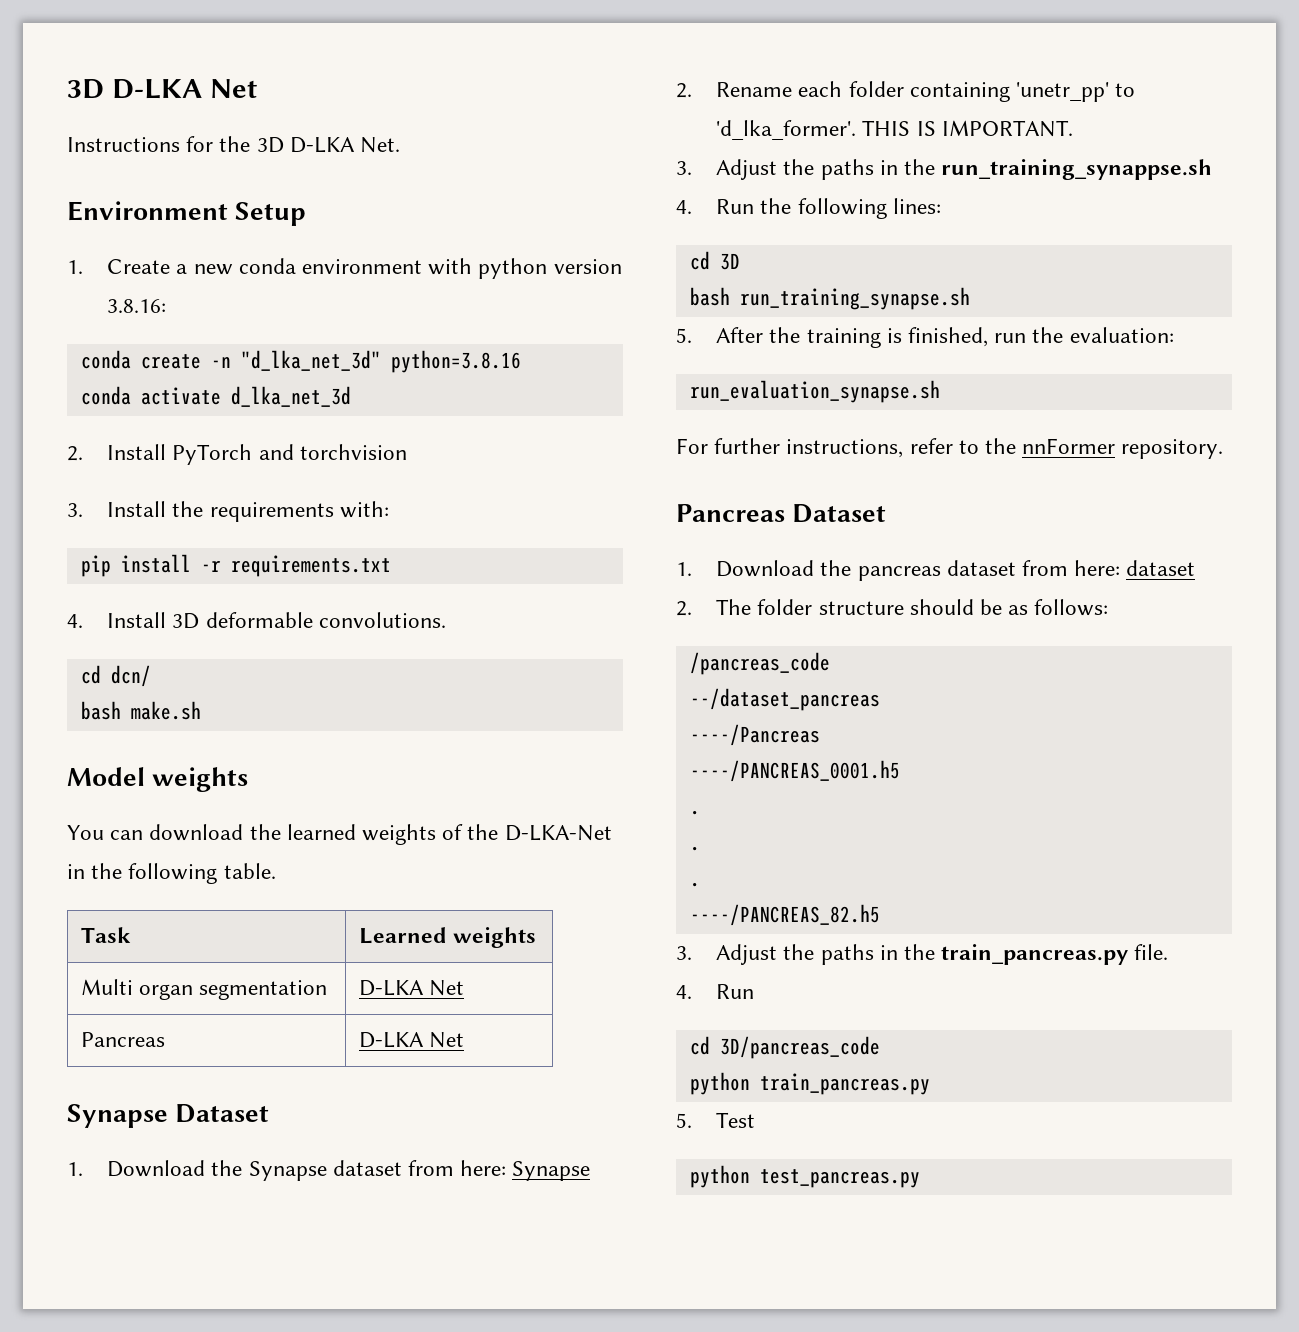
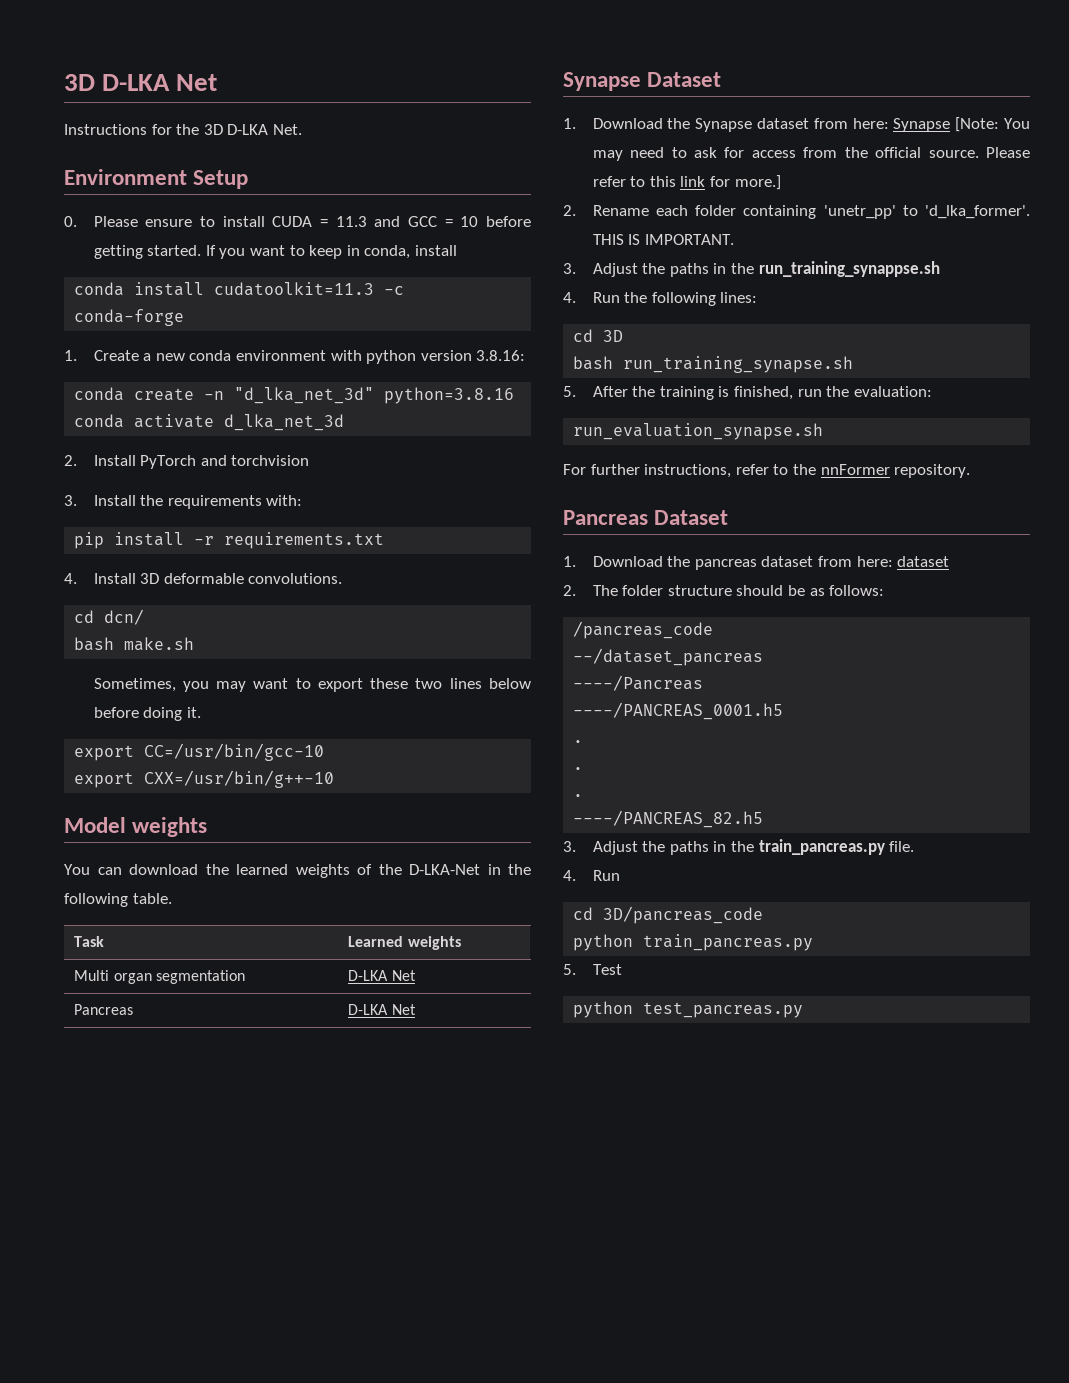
(307, 214) none -> [64,216,531,227] [93,245,457,259] [74,282,405,296] [74,309,185,326] // 0. Please ensure to install CUDA = 11.3 and GCC = 10 before getting started. If you want to keep in conda, install // conda install cudatoolkit=11.3 -c conda-forge
(201, 710) none -> [93,678,531,692] [93,707,201,721] [74,743,325,761] [74,770,335,788] // Sometimes, you may want to export these two lines below before doing it. // export CC=/usr/bin/gcc-10 // export CXX=/usr/bin/g++-10
(591, 1171) none -> [955,117,1030,132] [592,147,1030,161] [592,175,781,190] [Note: You may need to ask for access from the official source. Please refer to this link for more.]

